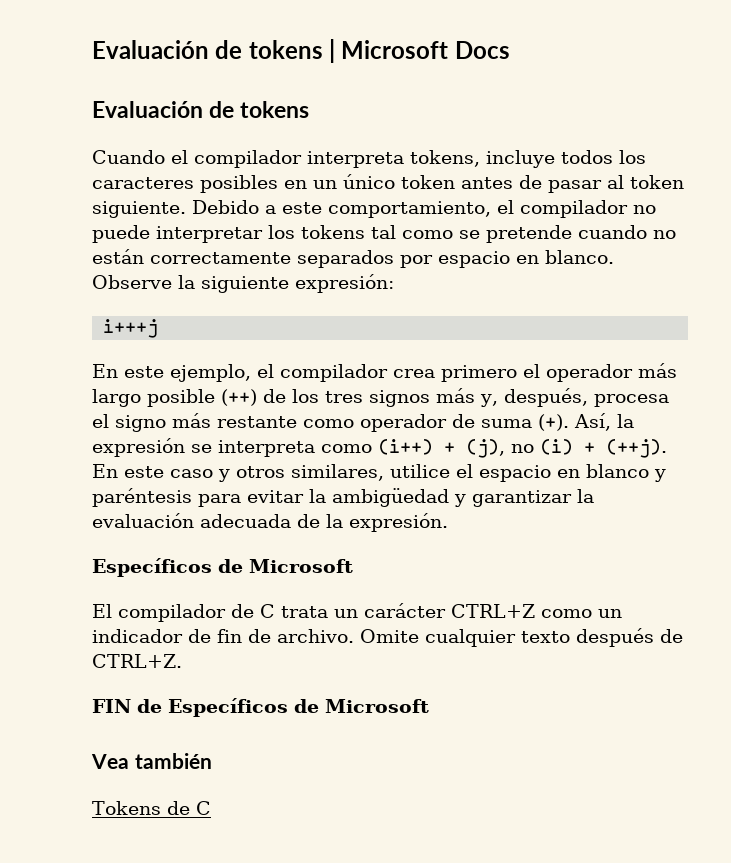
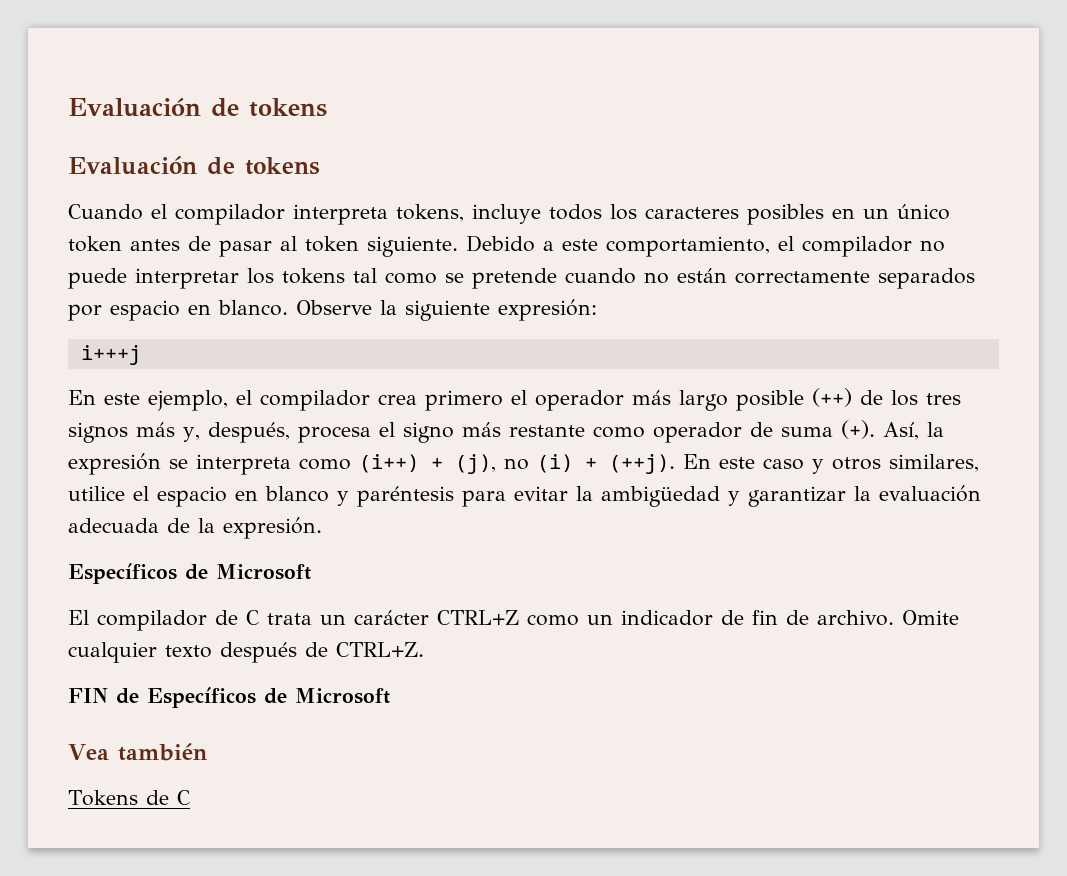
[92,39,510,63] Evaluación de tokens | Microsoft Docs -> [68,98,327,117] Evaluación de tokens

